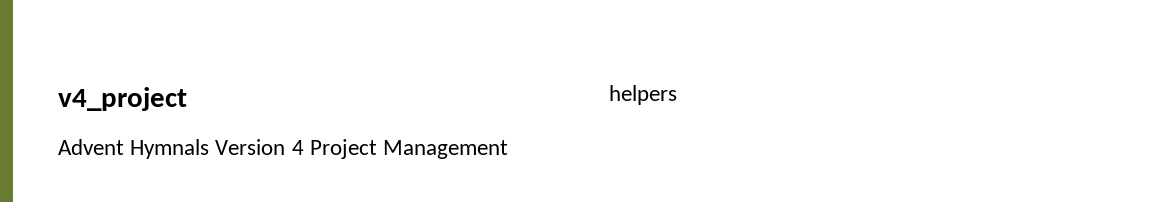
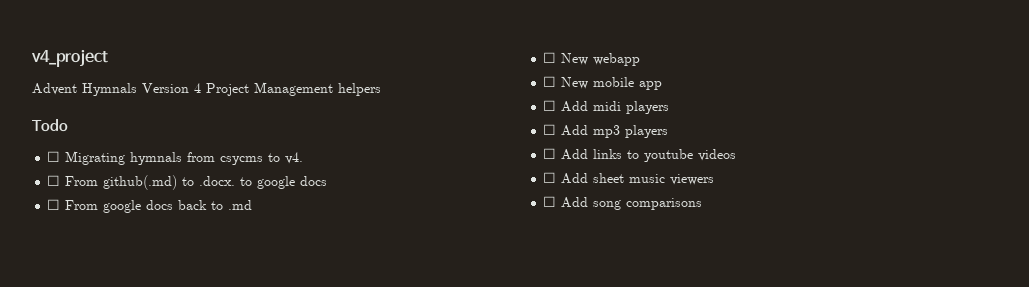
(677, 95) none -> [32,119,68,132] [47,151,304,165] [47,175,328,190] [47,199,253,213] [543,52,641,66] [543,76,663,90] [543,100,670,114] [543,124,669,138] [543,148,737,162] [543,172,715,185] [543,196,703,210] // Todo // ☐ Migrating hymnals from csycms to v4. // ☐ From github(.md) to .docx. to google docs // ☐ From google docs back to .md // ☐ New webapp // ☐ New mobile app // ☐ Add midi players // ☐ Add mp3 players // ☐ Add links to youtube videos // ☐ Add sheet music viewers // ☐ Add song comparisons

